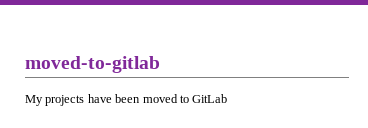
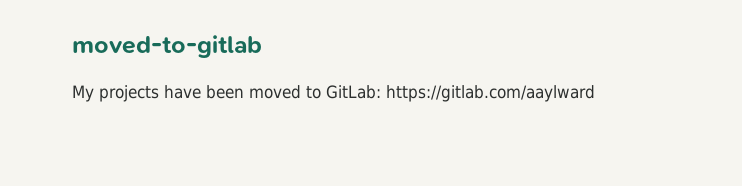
[192,94,228,103] GitLab -> [326,85,595,102] GitLab: https://gitlab.com/aaylward

